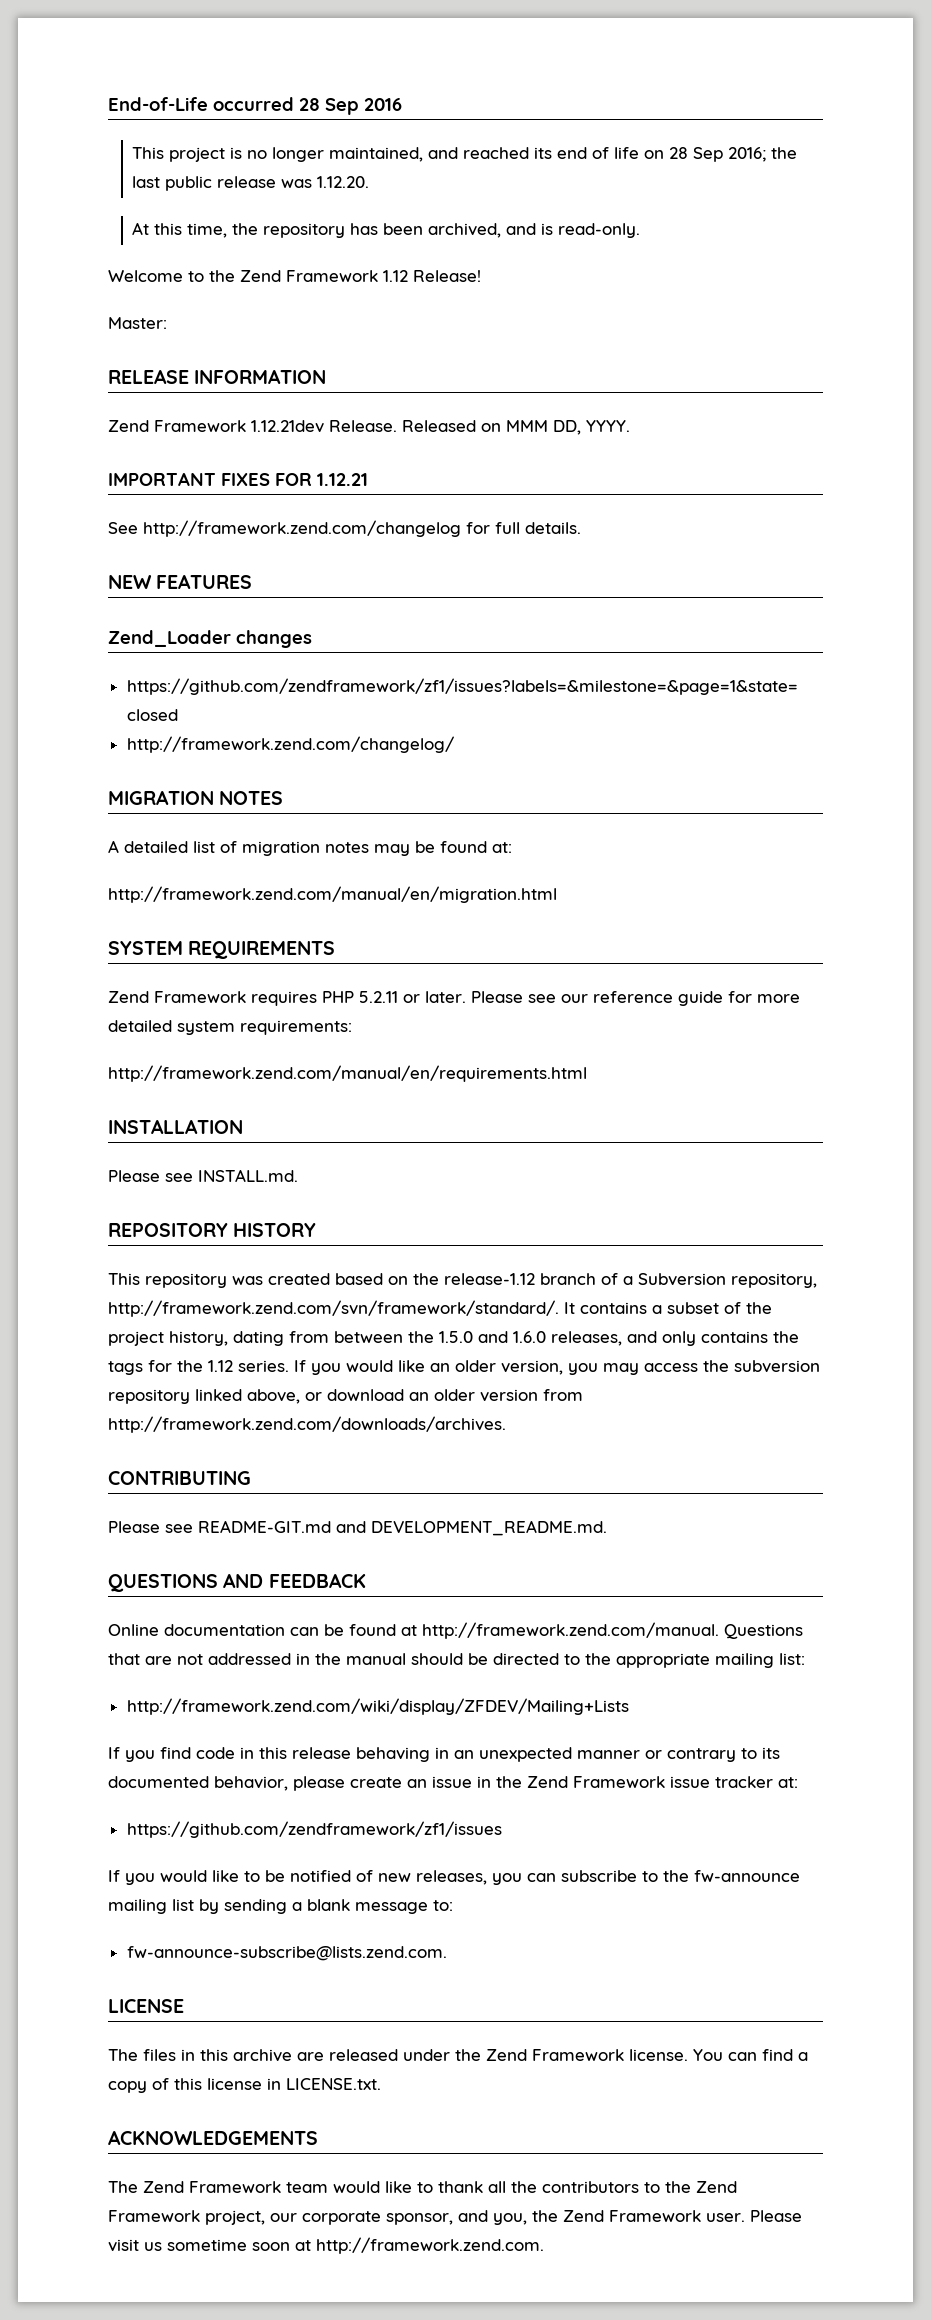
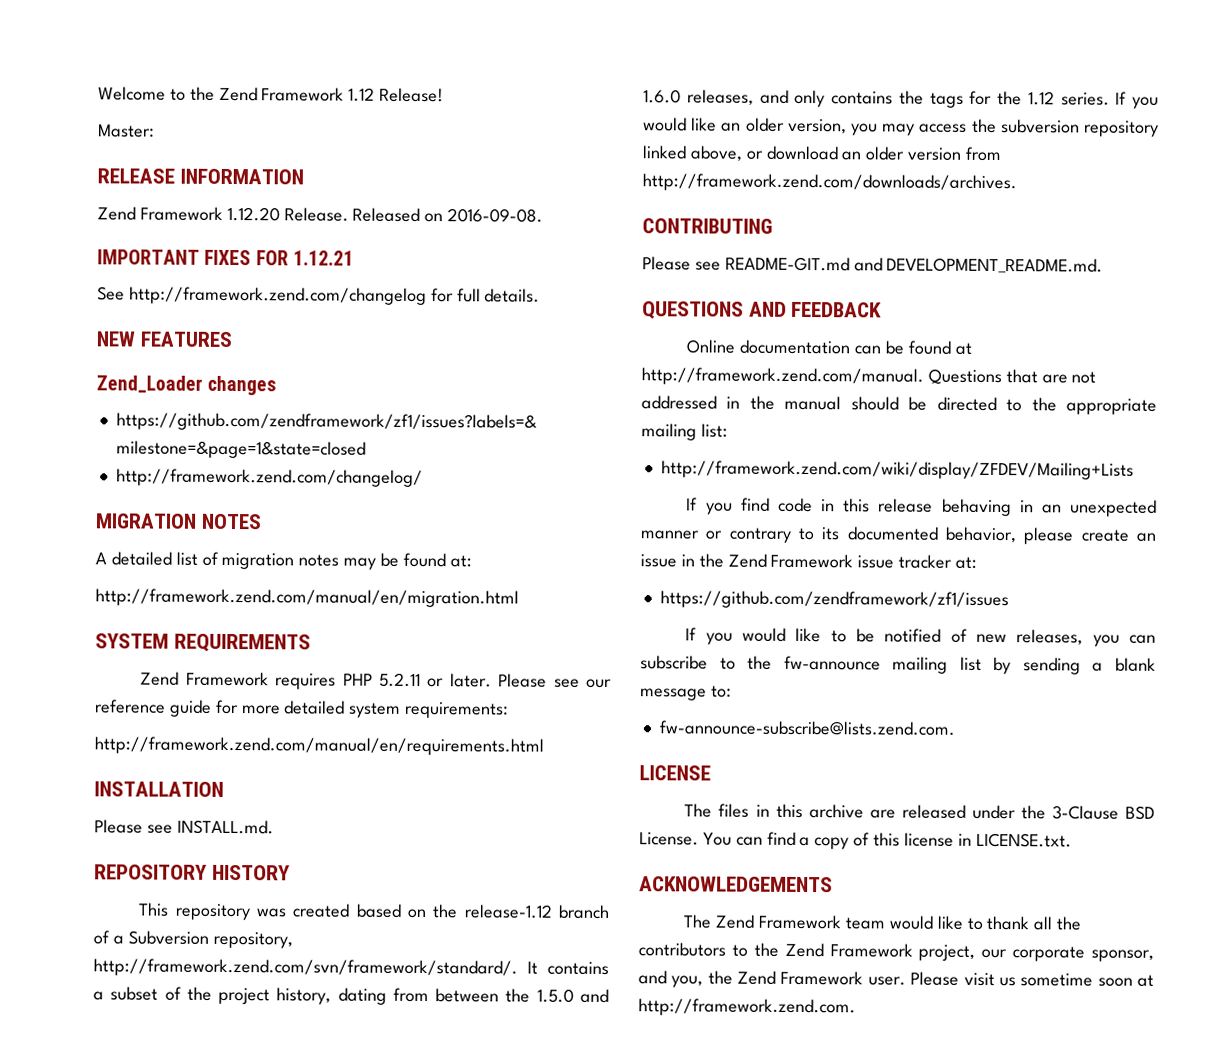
[108,97,402,115] [132,147,798,162] [132,176,370,191] [132,222,641,238] End-of-Life occurred 28 Sep 2016 // This project is no longer maintained, and reached its end of life on 28 Sep 2016; the last public release was 1.12.20. // At this time, the repository has been archived, and is read-only. // -> (98, 93) none
[251,420,324,433] 1.12.21dev -> [226,206,280,222] 1.12.20
[506,420,630,435] MMM DD, YYYY. -> [447,208,544,223] 2016-09-08.
[486,2049,688,2061] Zend Framework license. -> [1051,805,1155,820] [639,832,699,846] 3-Clause BSD License.

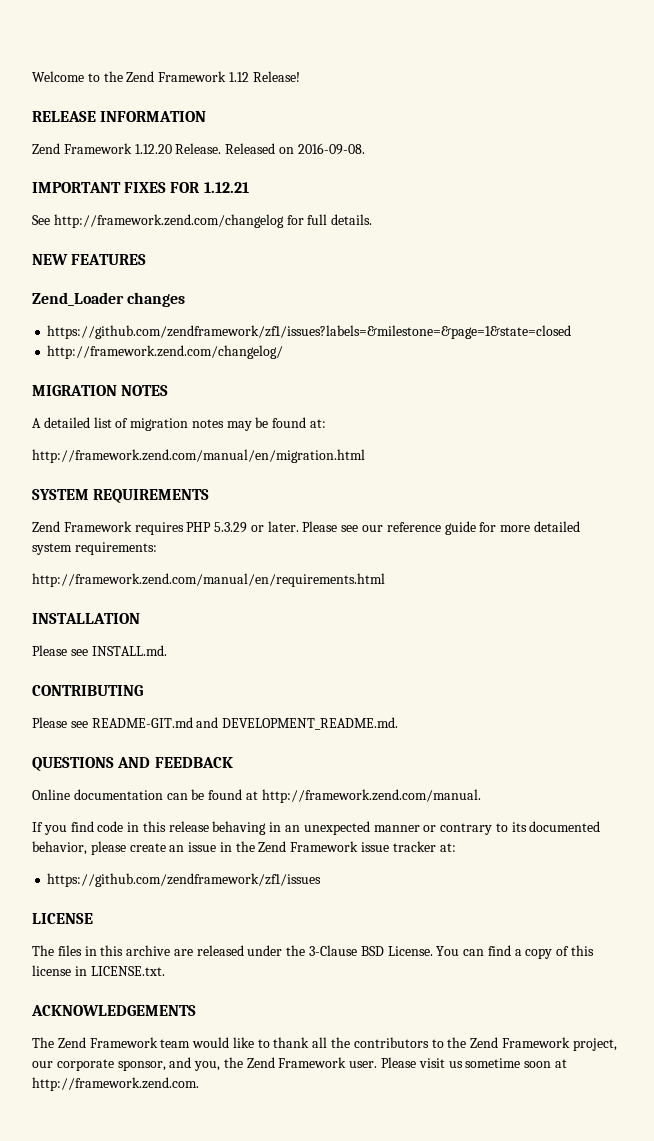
[98,124,155,138] // Master: -> (300, 76) none
[378,672,421,687] 5.2.11 -> [214,522,248,533] 5.3.29
[94,864,290,881] [138,902,610,921] [93,930,293,949] [93,958,609,978] [93,986,609,1005] [643,89,1159,109] [643,117,1159,137] [642,145,1003,162] [642,173,1017,193] // REPOSITORY HISTORY // This repository was created based on the release-1.12 branch of a Subversion repository, http://framework.zend.com/svn/framework/standard/. It contains a subset of the project history, dating from between the 1.5.0 and 1.6.0 releases, and only contains the tags for the 1.12 series. If you would like an older version, you may access the subversion repository linked above, or download an older version from http://framework.zend.com/downloads/archives. -> (167, 650) none
[927,368,1097,385] [641,395,1157,415] [641,423,728,441] [660,460,1134,480] Questions that are not addressed in the manual should be directed to the appropriate mailing list: // http://framework.zend.com/wiki/display/ZFDEV/Mailing+Lists -> (481, 796) none
[685,627,1156,647] [640,655,1156,675] [640,685,732,701] [658,720,955,736] // If you would like to be notified of new releases, you can subscribe to the fw-announce mailing list by sending a blank message to: // fw-announce-subscribe@lists.zend.com. -> (322, 880) none

